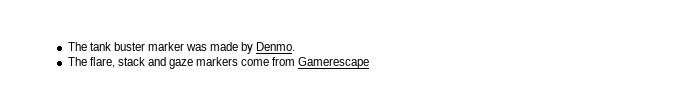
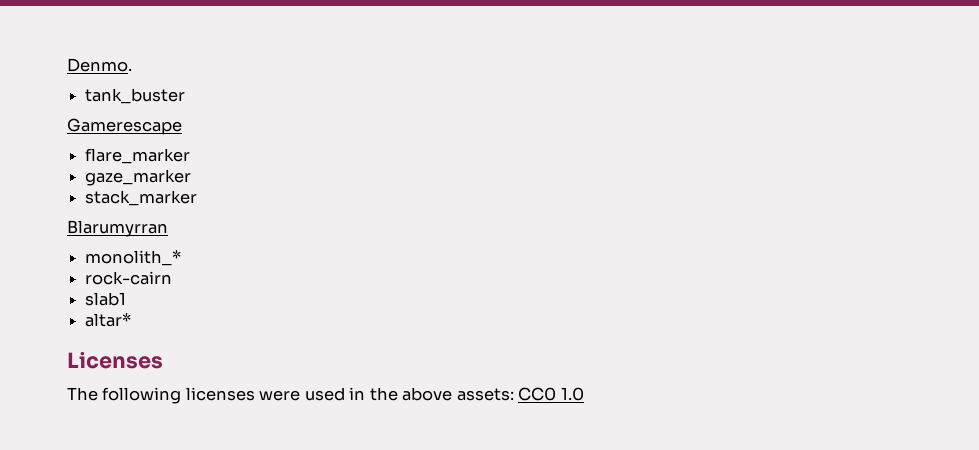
[67,42,296,54] [67,57,370,69] The tank buster marker was made by Denmo. // The flare, stack and gaze markers come from Gamerescape -> [67,58,132,72] [85,88,186,104] [67,118,182,135] [85,148,191,164] [85,169,192,186] [85,190,198,206] [67,220,168,237] [85,250,182,266] [85,271,173,285] [85,292,127,306] [85,313,132,327] [67,351,163,369] [67,387,584,404] Denmo. // tank_buster // Gamerescape // flare_marker // gaze_marker // stack_marker // Blarumyrran // monolith_* // rock-cairn // slab1 // altar* // Licenses // The following licenses were used in the above assets: CC0 1.0

